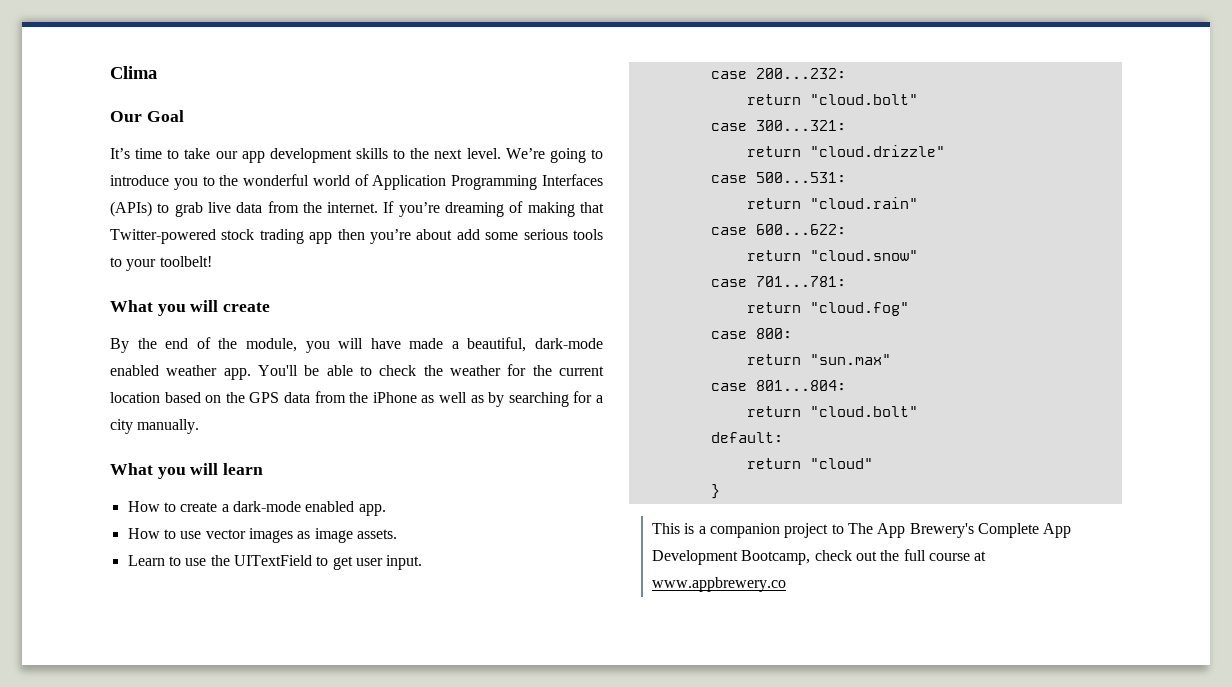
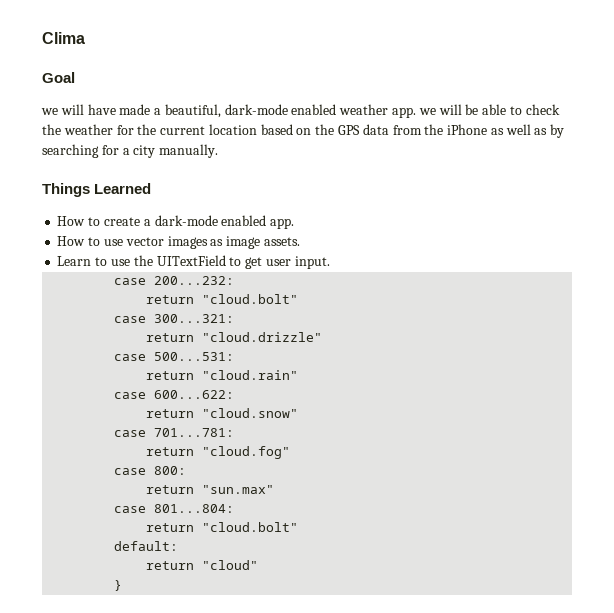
[110,111,142,122] Our -> (85, 38) none
[110,148,604,163] [110,174,603,190] [110,201,604,217] [110,229,603,244] [110,256,212,271] [110,300,271,316] [110,337,330,353] It’s time to take our app development skills to the next level. We’re going to introduce you to the wonderful world of Application Programming Interfaces (APIs) to grab live data from the internet. If you’re dreaming of making that Twitter-powered stock trading app then you’re about add some serious tools to your toolbelt! // What you will create // By the end of the module, you -> [41,108,58,115] we
[258,365,298,376] You'll -> [418,104,462,115] we will
[110,463,264,479] What you will learn -> [42,183,152,197] Things Learned
[652,523,1072,538] [652,549,987,565] [652,577,787,592] // This is a companion project to The App Brewery's Complete App Development Bootcamp, check out the full course at www.appbrewery.co -> (123, 585) none

